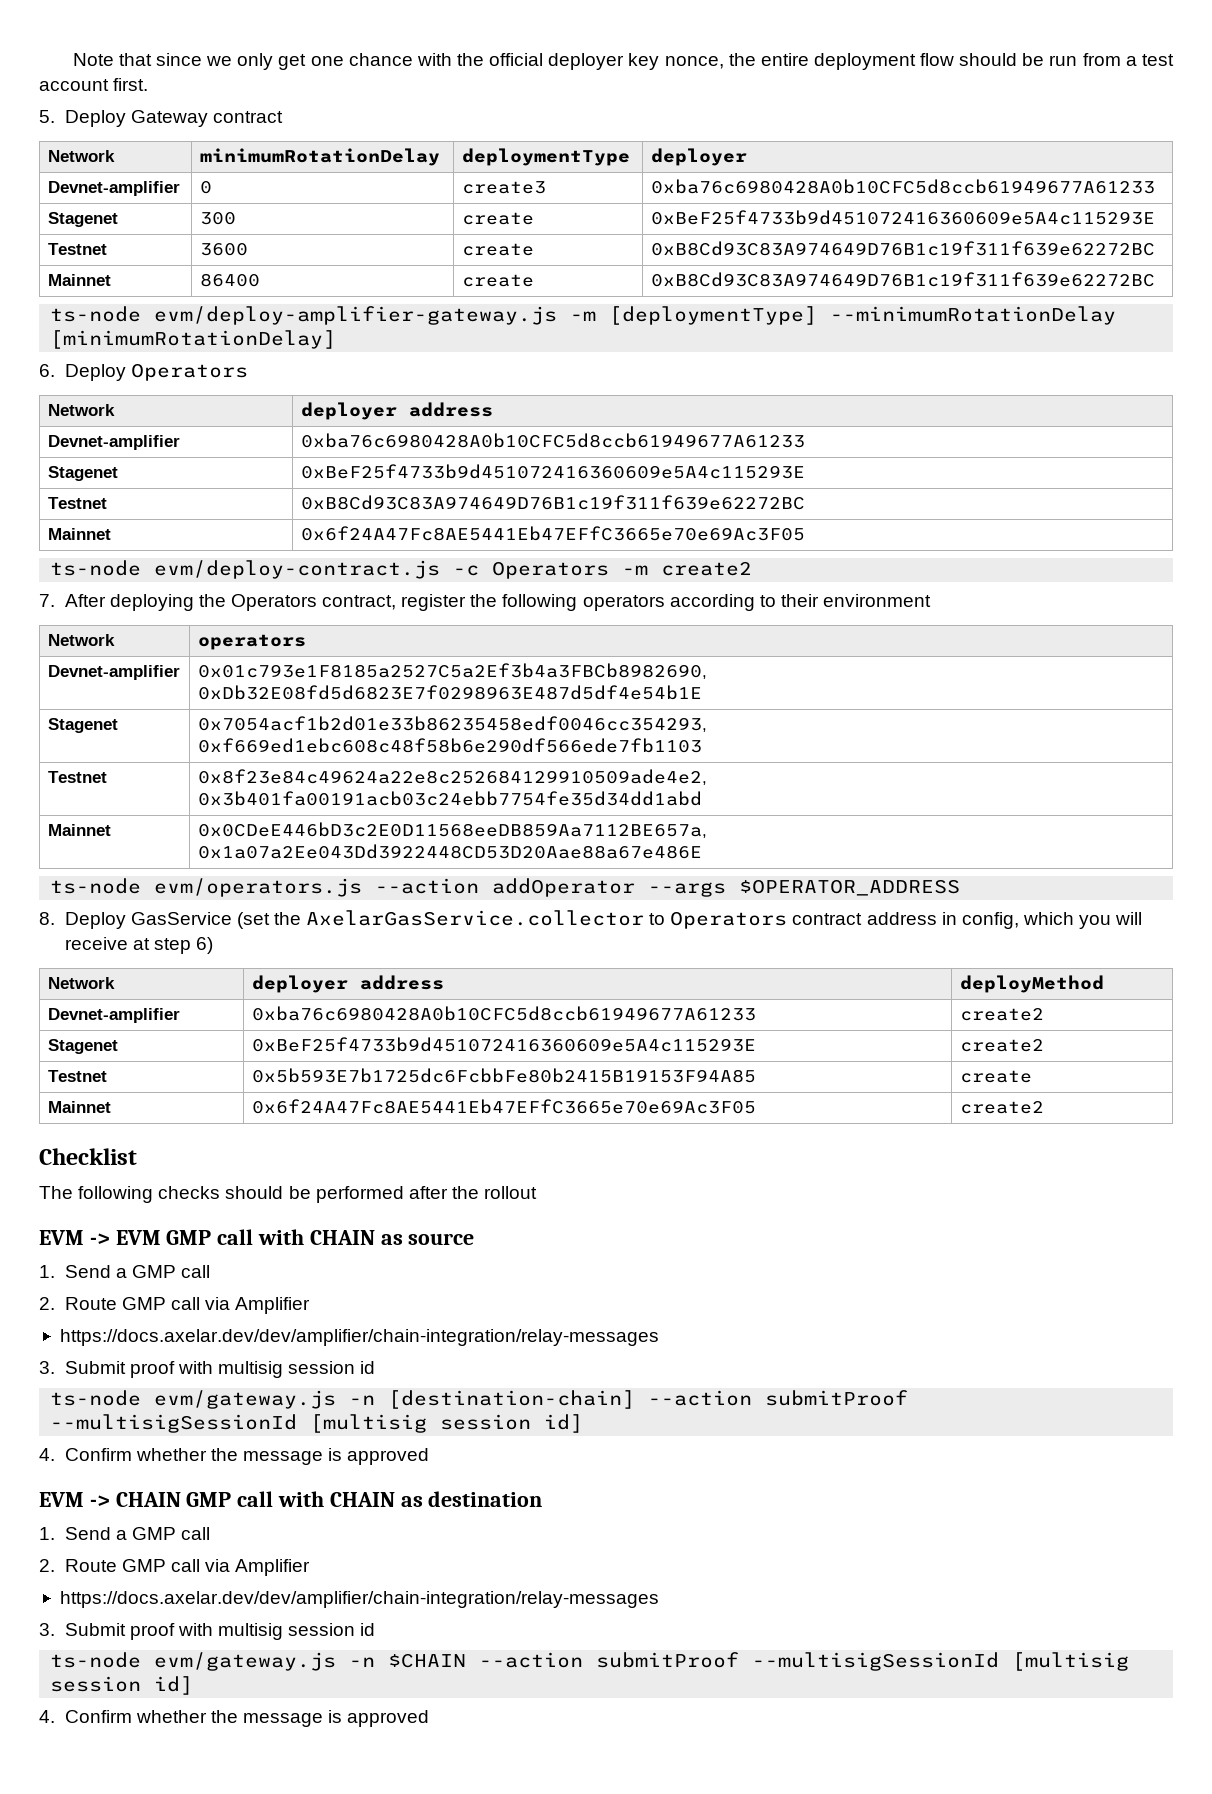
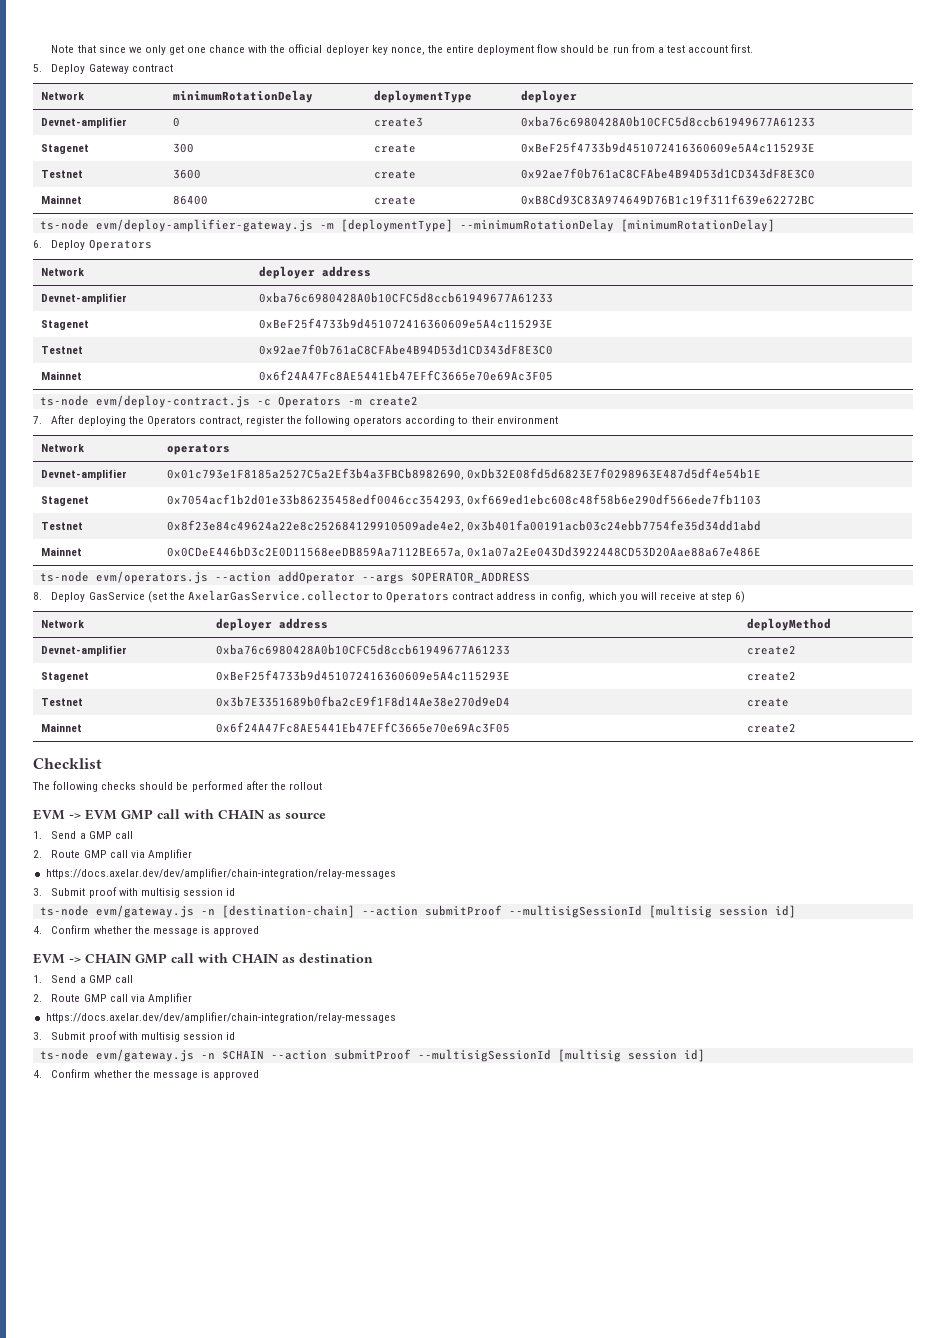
[650,241,1155,256] 0xB8Cd93C83A974649D76B1c19f311f639e62272BC -> [521,168,816,179] 0x92ae7f0b761aC8CFAbe4B94D53d1CD343dF8E3C0
[300,495,805,510] 0xB8Cd93C83A974649D76B1c19f311f639e62272BC -> [259,344,554,355] 0x92ae7f0b761aC8CFAbe4B94D53d1CD343dF8E3C0
[251,1068,756,1083] 0x5b593E7b1725dc6FcbbFe80b2415B19153F94A85 -> [216,696,511,707] 0x3b7E3351689b0fba2cE9f1F8d14Ae38e270d9eD4

